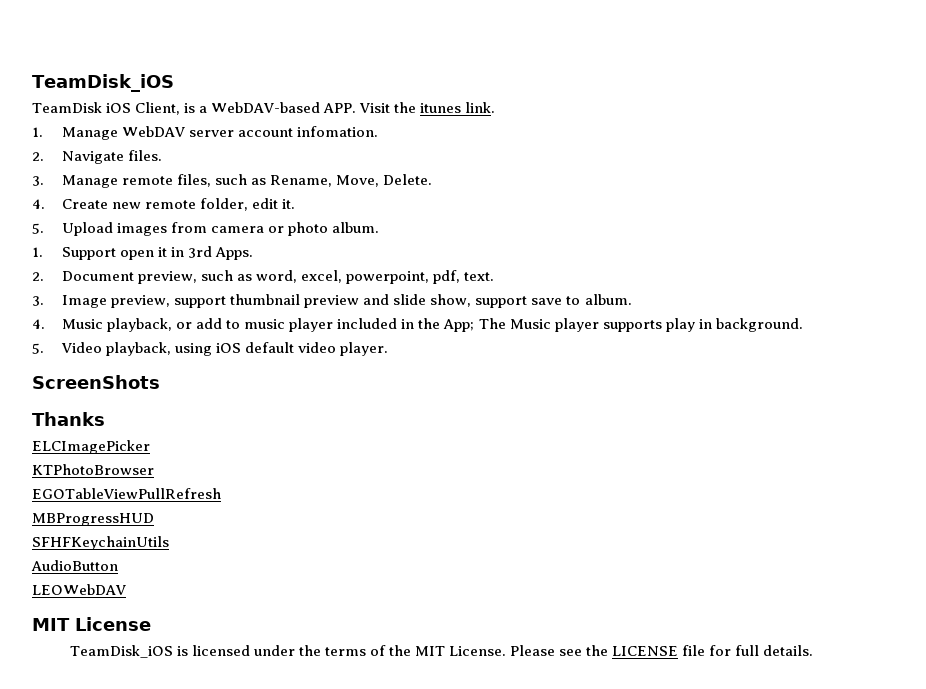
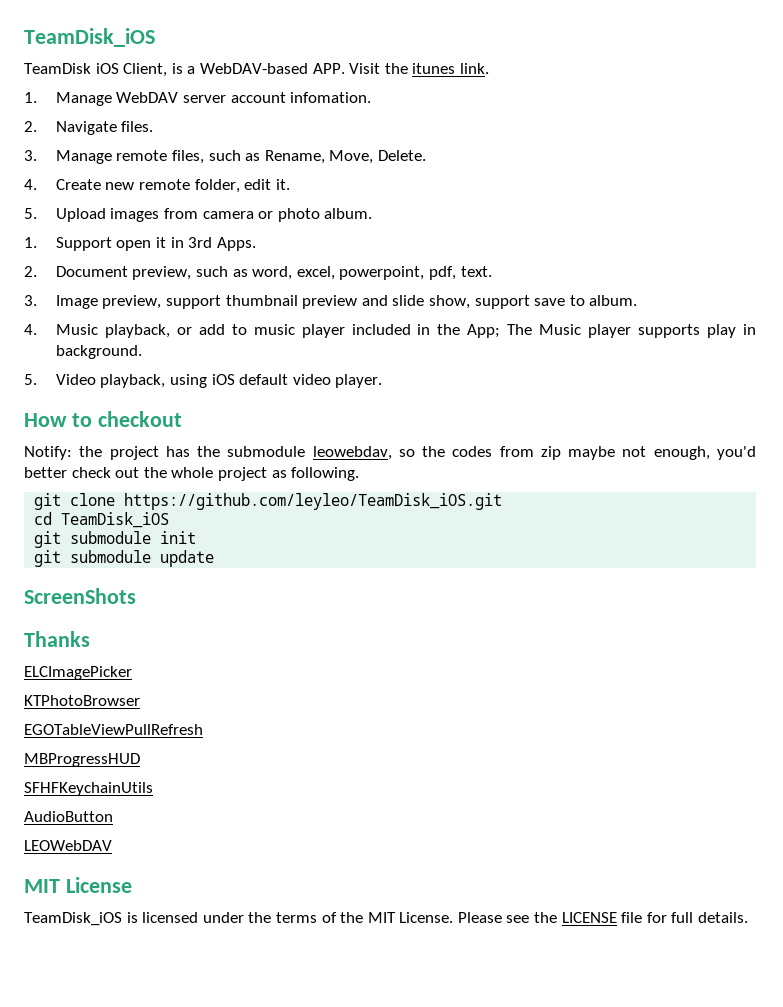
(389, 349) none -> [24,411,182,427] [24,446,756,460] [24,467,360,481] [34,493,503,510] [34,512,170,528] [34,531,197,548] [34,550,215,567] // How to checkout // Notify: the project has the submodule leowebdav, so the codes from zip maybe not enough, you'd better check out the whole project as following. // git clone https://github.com/leyleo/TeamDisk_iOS.git // cd TeamDisk_iOS // git submodule init // git submodule update

